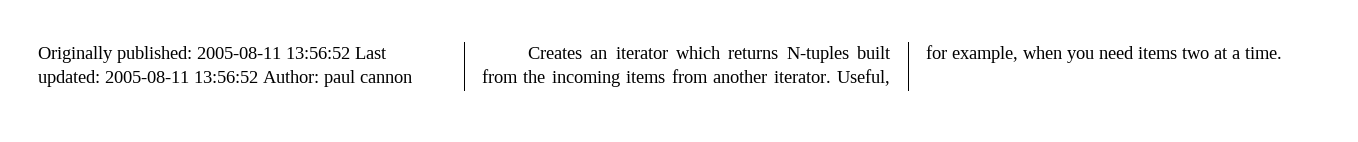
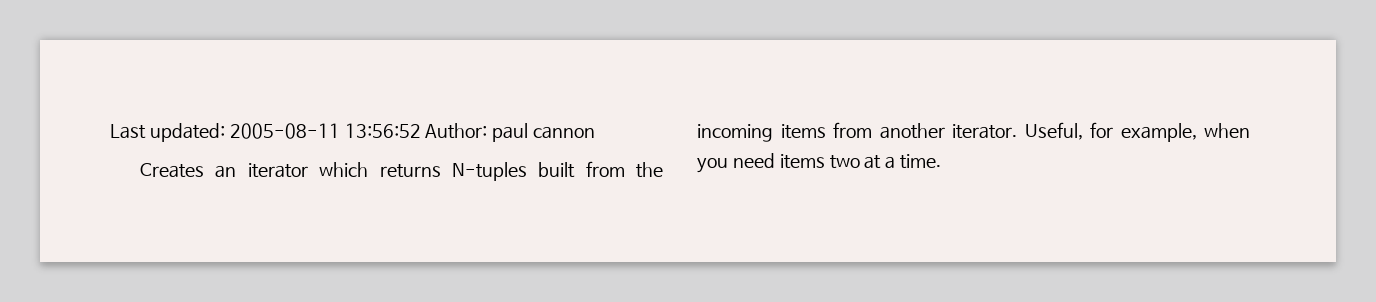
[38,46,350,63] Originally published: 2005-08-11 13:56:52 -> (110, 131) none

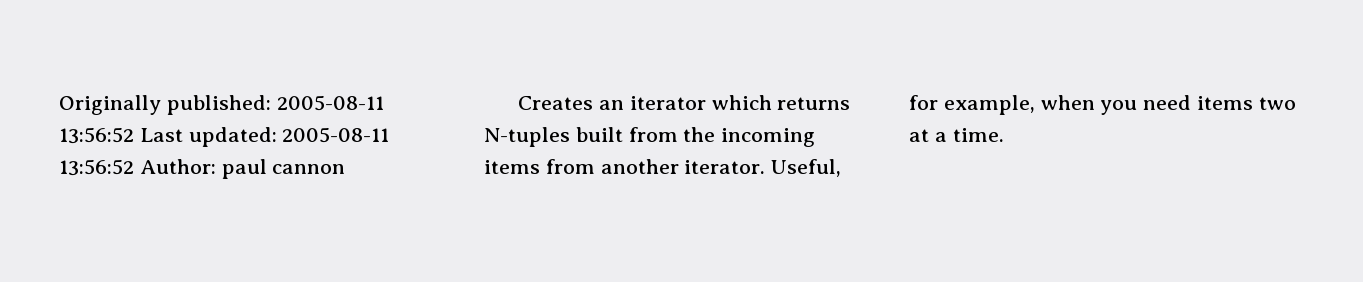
(110, 131) none -> [59,95,384,115] [59,127,134,144] Originally published: 2005-08-11 13:56:52

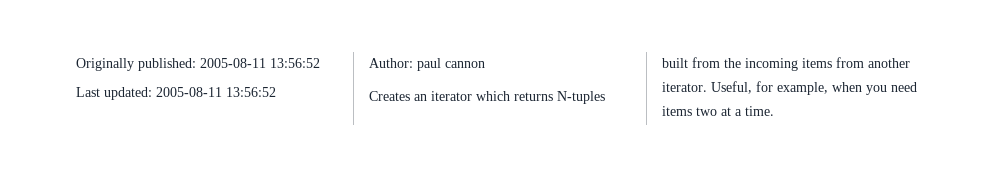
(134, 135) none -> (320, 63) //
(134, 167) none -> (276, 92) //

